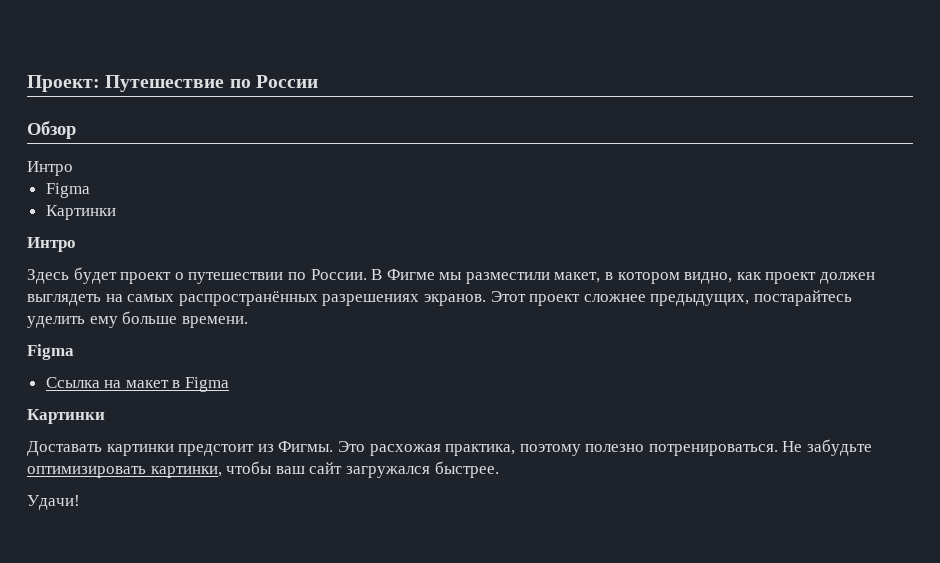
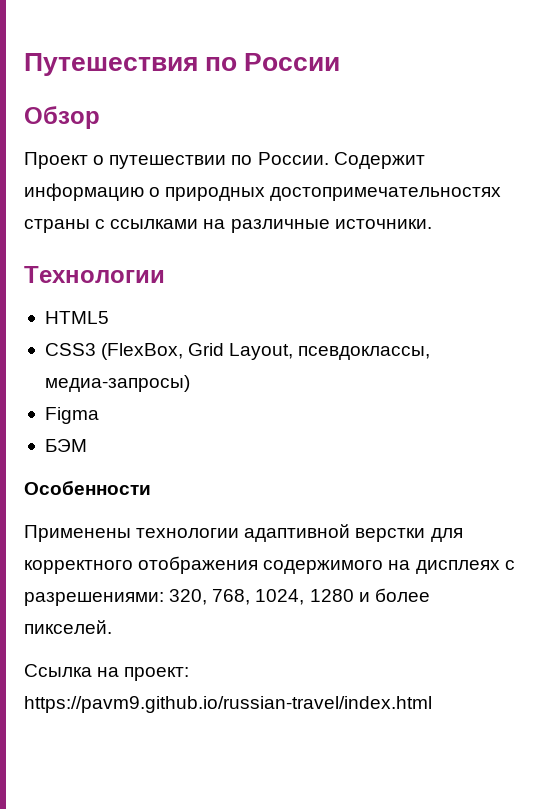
[27,75,225,92] Проект: Путешествие -> [24,53,198,76] Путешествия
[27,161,73,176] [45,183,90,198] [45,205,116,220] [27,237,76,252] [27,267,876,284] [27,290,852,306] [27,311,248,328] [27,344,74,360] [45,377,230,392] [27,409,105,424] [27,439,873,456] [27,461,499,478] [27,495,80,510] Интро // Figma // Картинки // Интро // Здесь будет проект о путешествии по России. В Фигме мы разместили макет, в котором видно, как проект должен выглядеть на самых распространённых разрешениях экранов. Этот проект сложнее предыдущих, постарайтесь уделить ему больше времени. // Figma // Ссылка на макет в Figma // Картинки // Доставать картинки предстоит из Фигмы. Это расхожая практика, поэтому полезно потренироваться. Не забудьте оптимизировать картинки, чтобы ваш сайт загружался быстрее. // Удачи! -> [24,152,425,169] [24,183,502,201] [24,219,432,233] [24,266,165,283] [44,311,109,324] [44,343,431,360] [44,375,190,392] [44,407,99,424] [44,439,87,452] [24,480,151,495] [24,524,463,542] [24,556,515,574] [24,588,430,606] [24,620,112,634] [24,664,190,681] [24,696,432,713] Проект о путешествии по России. Содержит информацию о природных достопримечательностях страны с ссылками на различные источники. // Технологии // HTML5 // CSS3 (FlexBox, Grid Layout, псевдоклассы, медиа-запросы) // Figma // БЭМ // Особенности // Применены технологии адаптивной верстки для корректного отображения содержимого на дисплеях с разрешениями: 320, 768, 1024, 1280 и более пикселей. // Ссылка на проект: https://pavm9.github.io/russian-travel/index.html

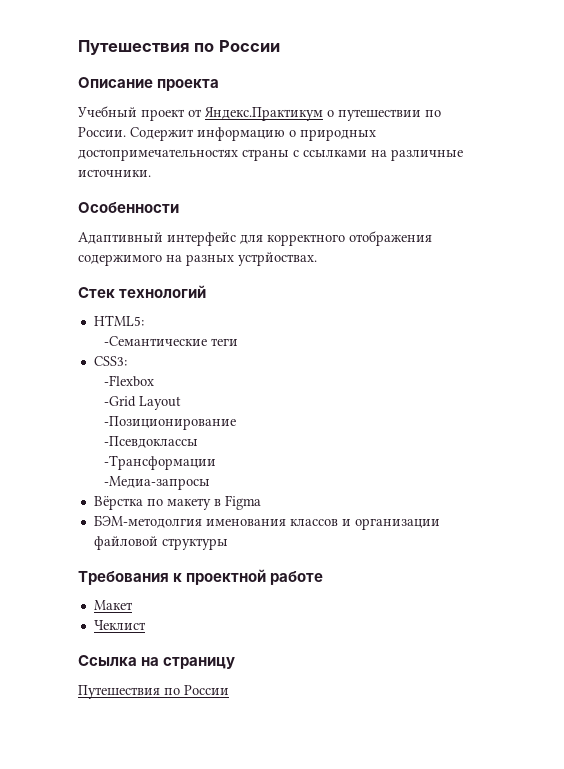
[24,106,100,129] [24,152,88,169] Обзор // Проект -> [78,77,220,91] [77,106,323,121] Описание проекта // Учебный проект от Яндекс.Практикум
[24,266,165,283] [44,311,109,324] [44,343,431,360] [44,375,190,392] [44,407,99,424] [44,439,87,452] [24,480,151,495] [24,524,426,542] Технологии // HTML5 // CSS3 (FlexBox, Grid Layout, псевдоклассы, медиа-запросы) // Figma // БЭМ // Особенности // Применены технологии адаптивной верстки -> [78,202,179,213] [78,232,236,246] Особенности // Адаптивный интерфейс
[415,560,515,574] [24,588,430,606] [24,620,112,634] [24,664,190,681] [24,696,432,713] дисплеях с разрешениями: 320, 768, 1024, 1280 и более пикселей. // Ссылка на проект: https://pavm9.github.io/russian-travel/index.html -> [186,252,317,266] [78,285,207,298] [93,315,144,326] [104,336,239,346] [93,356,127,366] [104,375,155,387] [104,396,182,410] [104,416,237,430] [104,436,199,448] [104,455,217,470] [104,476,211,490] [93,495,261,510] [93,515,440,530] [93,536,228,550] [78,569,324,585] [93,600,133,610] [93,620,146,630] [78,655,236,669] [78,685,229,699] разных устрйоствах. // Стек технологий // HTML5: // -Семантические теги // CSS3: // -Flexbox // -Grid Layout // -Позиционирование // -Псевдоклассы // -Трансформации // -Медиа-запросы // Вёрстка по макету в Figma // БЭМ-методолгия именования классов и организации файловой структуры // Требования к проектной работе // Макет // Чеклист // Ссылка на страницу // Путешествия по России

